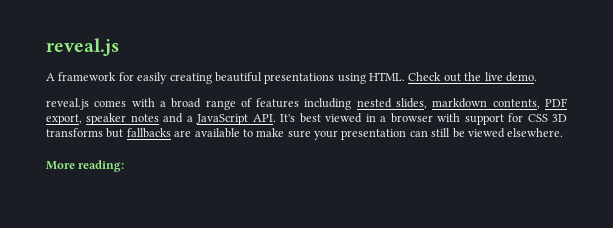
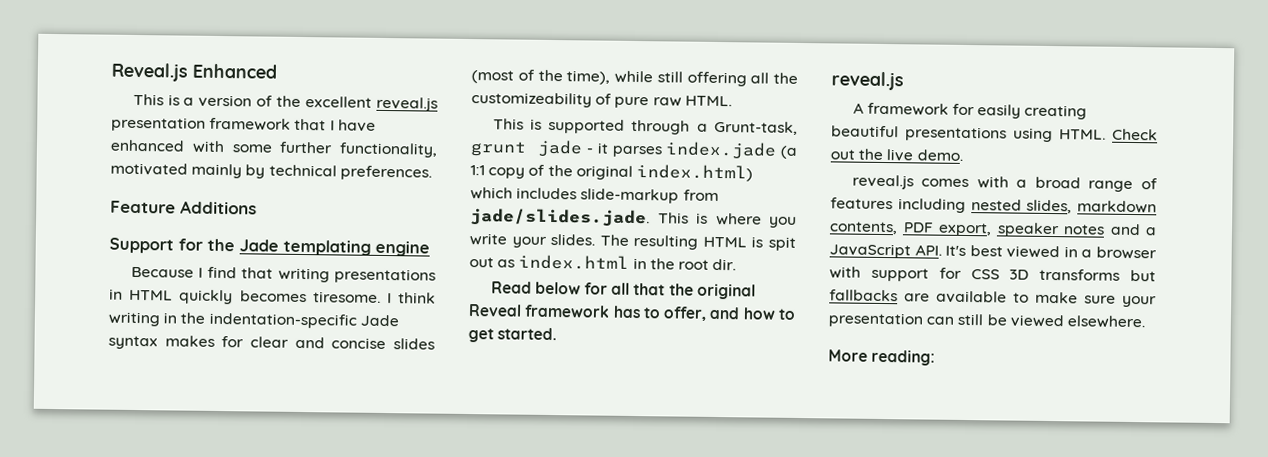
(46, 47) none -> [111,62,277,82] [132,93,438,112] [111,116,376,132] [110,139,438,158] [110,162,432,181] [110,200,257,215] [109,237,430,257] [130,266,436,284] [109,288,436,305] [108,311,399,329] [108,335,435,350] [471,69,798,87] [471,92,732,109] [492,118,798,135] [470,139,798,160] [470,164,753,182] [470,187,719,204] [470,208,797,228] [469,233,796,251] [469,254,737,271] [490,281,756,300] [468,304,796,321] [468,327,558,343] Reveal.js Enhanced // This is a version of the excellent reveal.js presentation framework that I have enhanced with some further functionality, motivated mainly by technical preferences. // Feature Additions // Support for the Jade templating engine // Because I find that writing presentations in HTML quickly becomes tiresome. I think writing in the indentation-specific Jade syntax makes for clear and concise slides (most of the time), while still offering all the customizeability of pure raw HTML. // This is supported through a Grunt-task, grunt jade - it parses index.jade (a 1:1 copy of the original index.html) which includes slide-markup from jade/slides.jade. This is where you write your slides. The resulting HTML is spit out as index.html in the root dir. // Read below for all that the original Reveal framework has to offer, and how to get started. //

